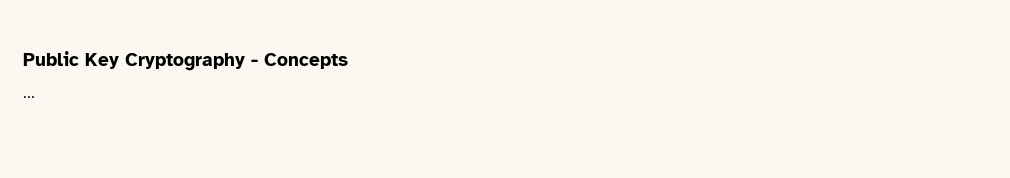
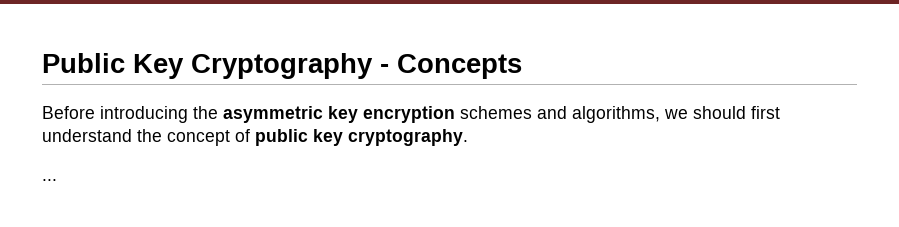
(348, 61) none -> [42,106,780,123] [42,129,468,146] // Before introducing the asymmetric key encryption schemes and algorithms, we should first understand the concept of public key cryptography.

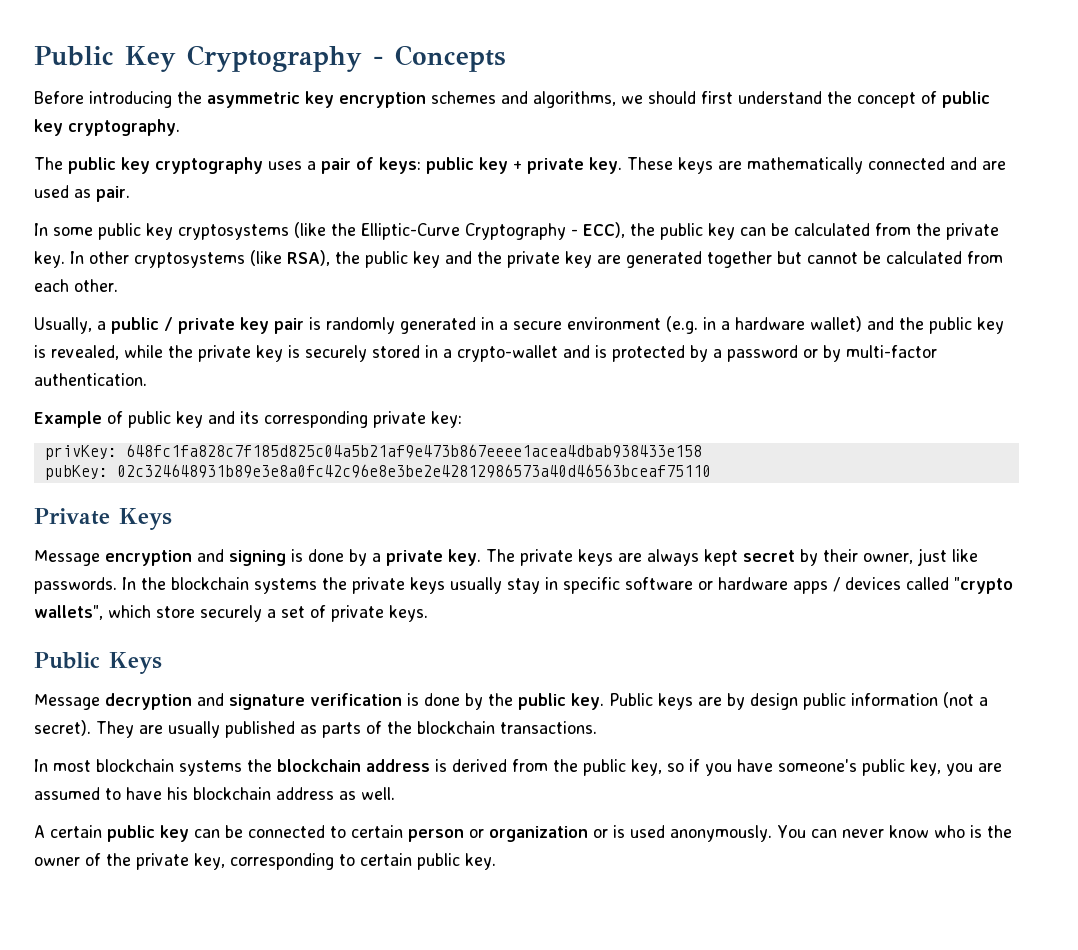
[42,179,57,181] ... -> [34,157,1006,174] [34,185,130,202] [34,222,999,240] [34,250,1003,268] [34,279,118,292] [34,316,1004,334] [34,345,937,362] [34,373,147,386] [34,411,462,428] [44,444,702,460] [44,464,711,480] [34,508,172,530] [34,548,978,566] [34,577,1013,594] [34,605,428,622] [34,652,162,674] [34,692,988,710] [34,720,597,738] [34,759,1002,776] [34,787,395,800] [34,825,1012,842] [34,853,496,870] The public key cryptography uses a pair of keys: public key + private key. These keys are mathematically connected and are used as pair. // In some public key cryptosystems (like the Elliptic-Curve Cryptography - ECC), the public key can be calculated from the private key. In other cryptosystems (like RSA), the public key and the private key are generated together but cannot be calculated from each other. // Usually, a public / private key pair is randomly generated in a secure environment (e.g. in a hardware wallet) and the public key is revealed, while the private key is securely stored in a crypto-wallet and is protected by a password or by multi-factor authentication. // Example of public key and its corresponding private key: // privKey: 648fc1fa828c7f185d825c04a5b21af9e473b867eeee1acea4dbab938433e158 // pubKey: 02c324648931b89e3e8a0fc42c96e8e3be2e42812986573a40d46563bceaf75110 // Private Keys // Message encryption and signing is done by a private key. The private keys are always kept secret by their owner, just like passwords. In the blockchain systems the private keys usually stay in specific software or hardware apps / devices called "crypto wallets", which store securely a set of private keys. // Public Keys // Message decryption and signature verification is done by the public key. Public keys are by design public information (not a secret). They are usually published as parts of the blockchain transactions. // In most blockchain systems the blockchain address is derived from the public key, so if you have someone's public key, you are assumed to have his blockchain address as well. // A certain public key can be connected to certain person or organization or is used anonymously. You can never know who is the owner of the private key, corresponding to certain public key.

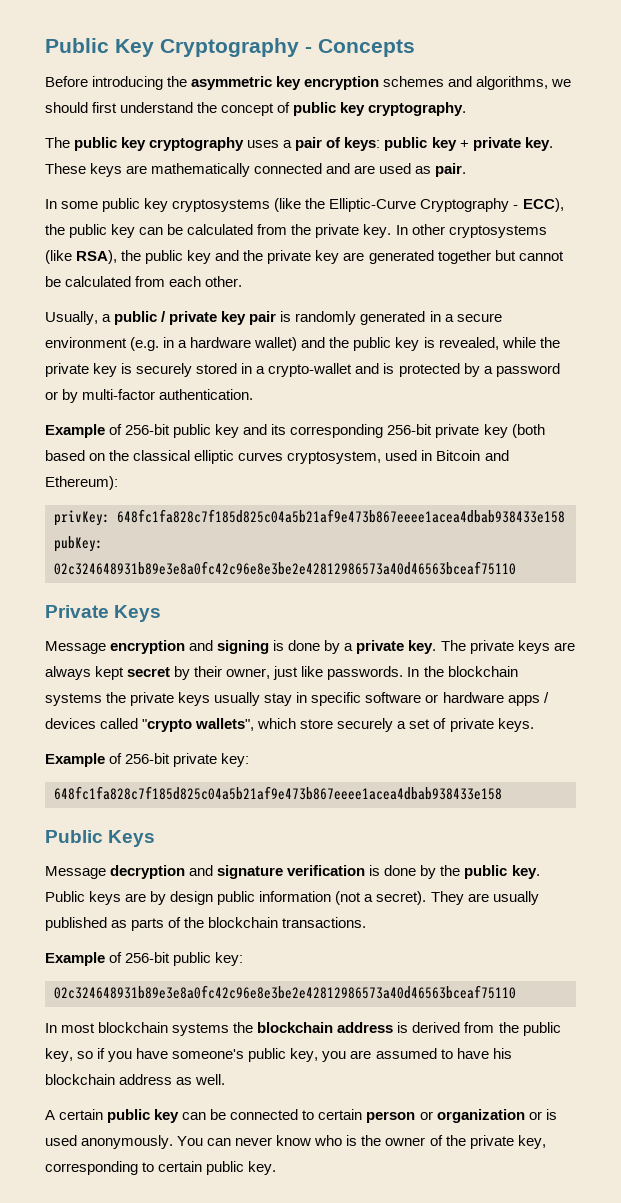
(123, 417) none -> [125,424,171,435] 256-bit
[373,411,462,428] private key: -> [387,424,545,438] [45,450,509,464] [45,476,118,490] 256-bit private key (both based on the classical elliptic curves cryptosystem, used in Bitcoin and Ethereum):
(428, 613) none -> [45,753,250,767] [54,786,502,800] // Example of 256-bit private key: // 648fc1fa828c7f185d825c04a5b21af9e473b867eeee1acea4dbab938433e158
(597, 727) none -> [45,952,244,966] [54,985,516,999] // Example of 256-bit public key: // 02c324648931b89e3e8a0fc42c96e8e3be2e42812986573a40d46563bceaf75110

